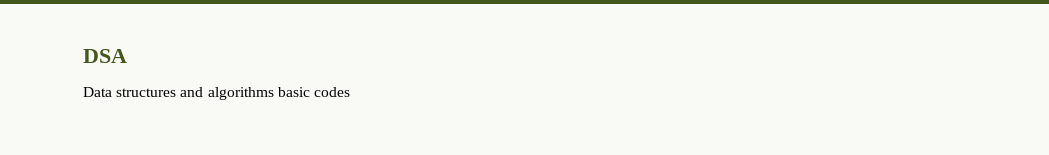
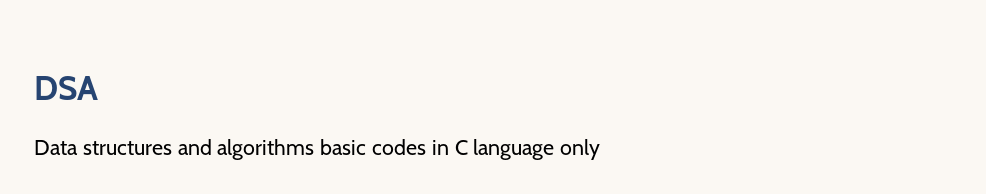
(350, 92) none -> [431,139,601,160] in C language only

